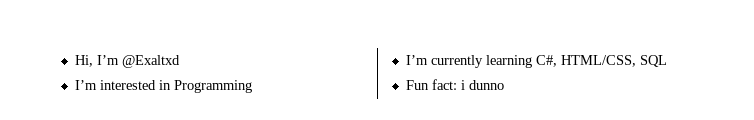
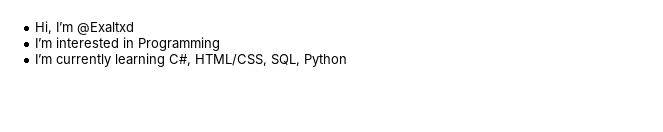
[639,55,667,67] [405,79,504,90] SQL // Fun fact: i dunno -> [271,54,348,67] SQL, Python

